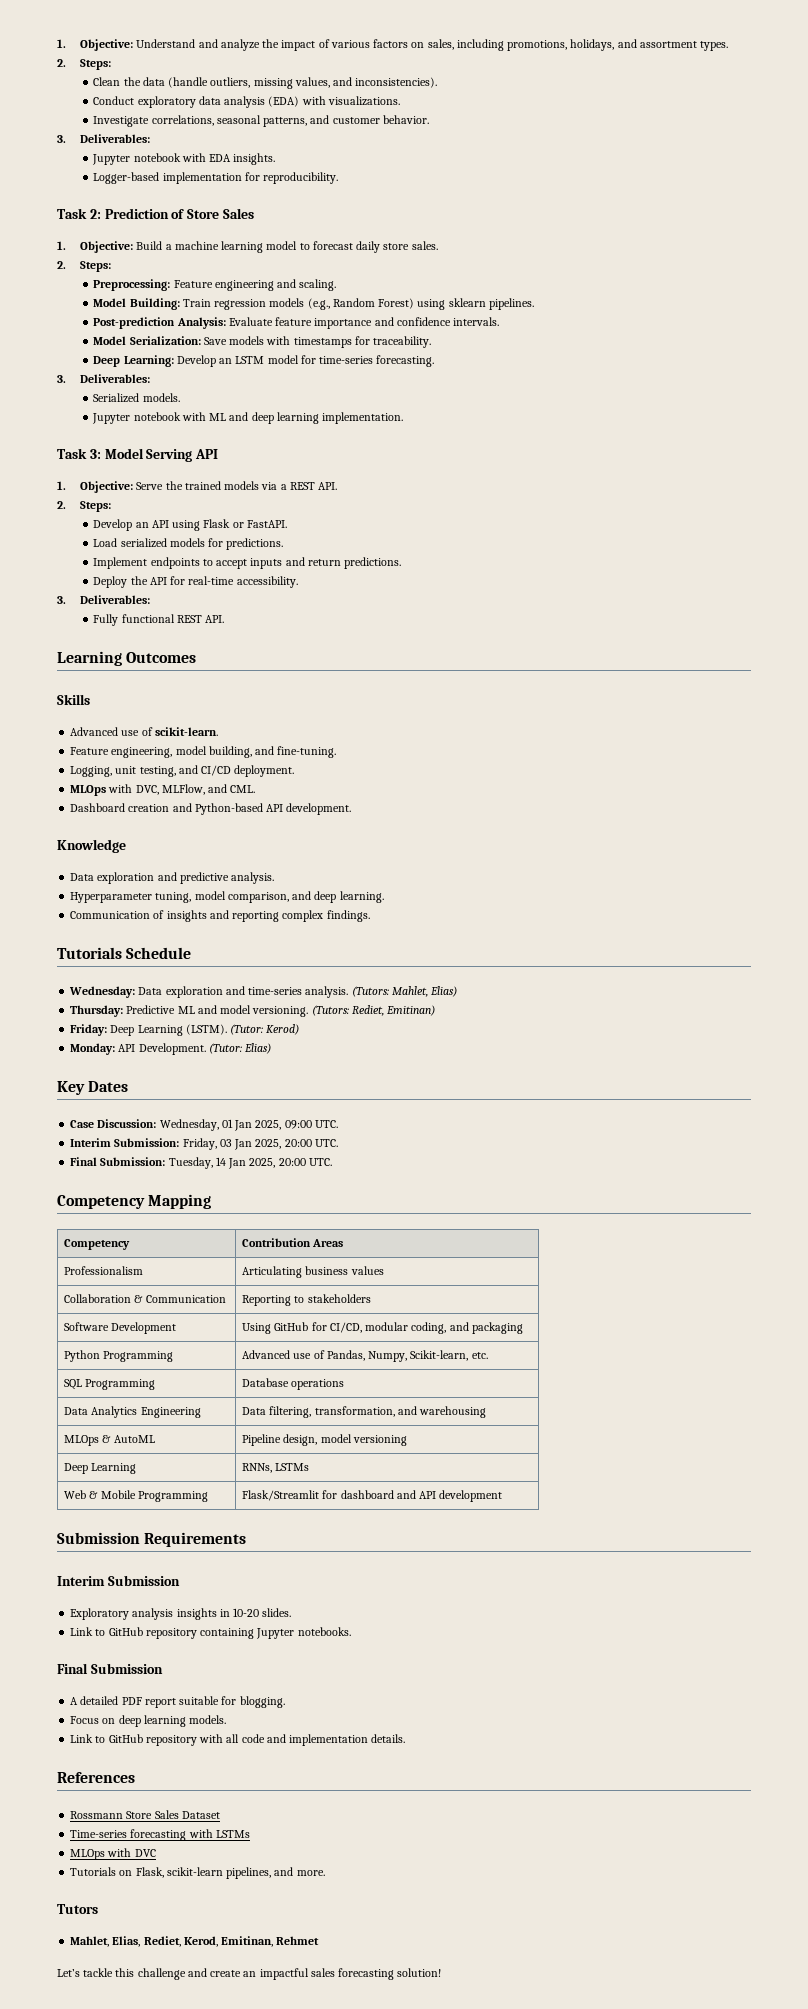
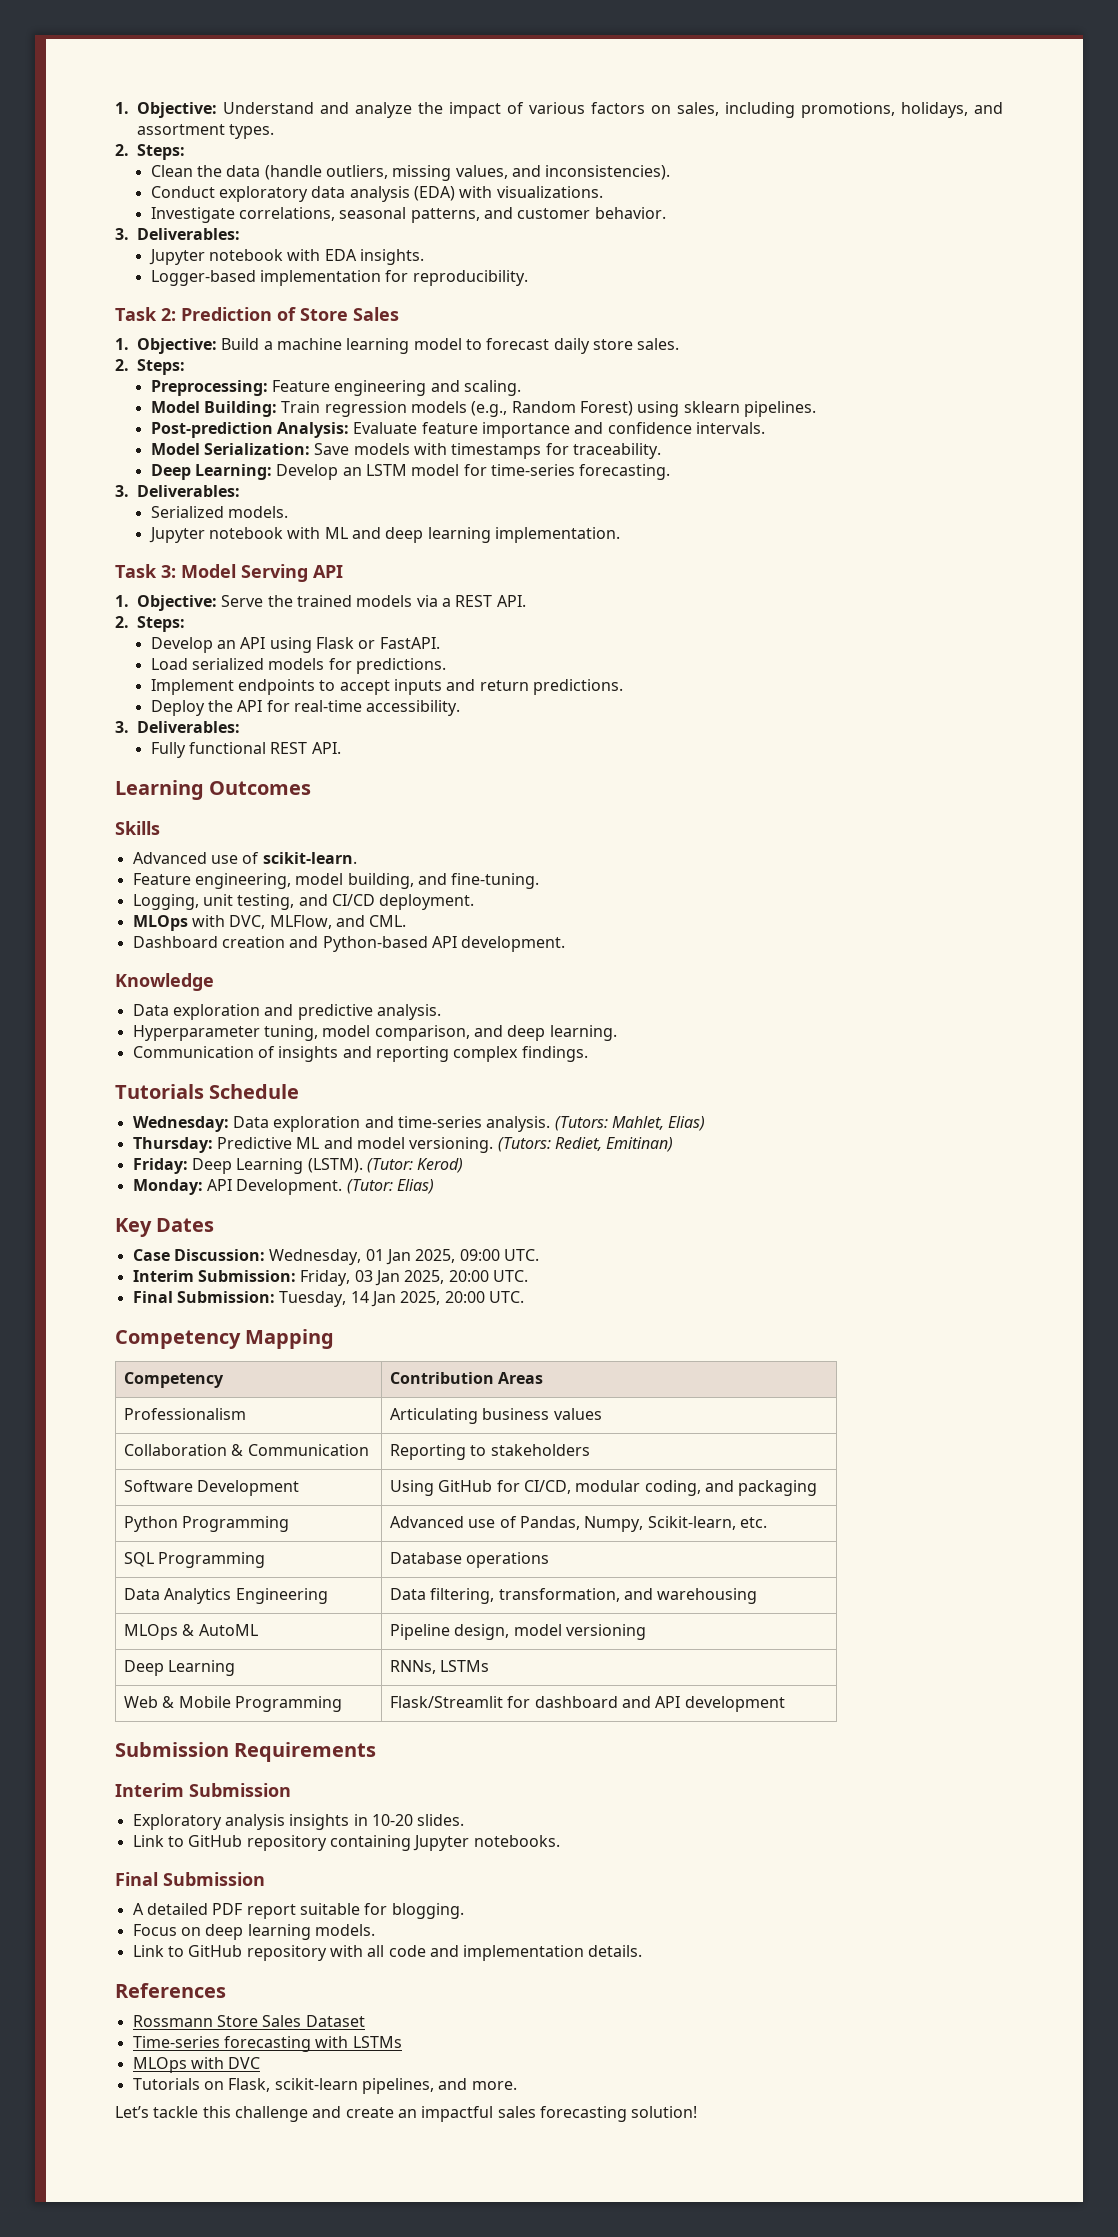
[57,1904,98,1914] [70,1936,320,1947] // Tutors // Mahlet, Elias, Rediet, Kerod, Emitinan, Rehmet -> (517, 2085) none

